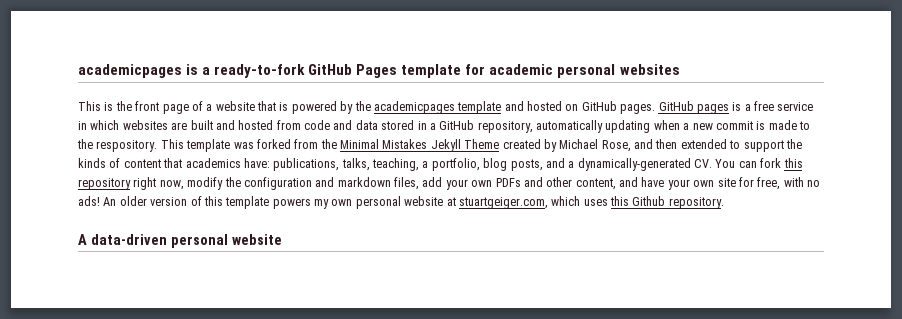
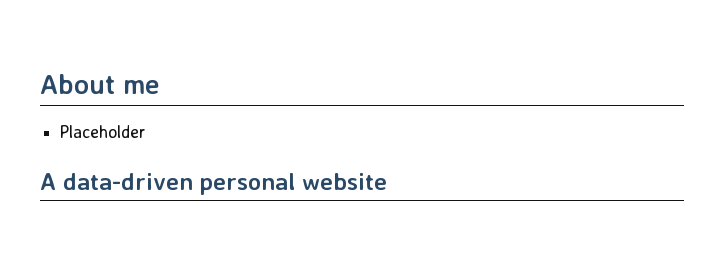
[78,64,680,78] [78,101,814,114] [78,120,810,133] [77,139,802,152] [78,158,803,171] [78,177,820,190] [78,196,724,209] academicpages is a ready-to-fork GitHub Pages template for academic personal websites // This is the front page of a website that is powered by the academicpages template and hosted on GitHub pages. GitHub pages is a free service in which websites are built and hosted from code and data stored in a GitHub repository, automatically updating when a new commit is made to the respository. This template was forked from the Minimal Mistakes Jekyll Theme created by Michael Rose, and then extended to support the kinds of content that academics have: publications, talks, teaching, a portfolio, blog posts, and a dynamically-generated CV. You can fork this repository right now, modify the configuration and markdown files, add your own PDFs and other content, and have your own site for free, with no ads! An older version of this template powers my own personal website at stuartgeiger.com, which uses this Github repository. -> [40,74,160,94] [59,125,146,138] About me // Placeholder

